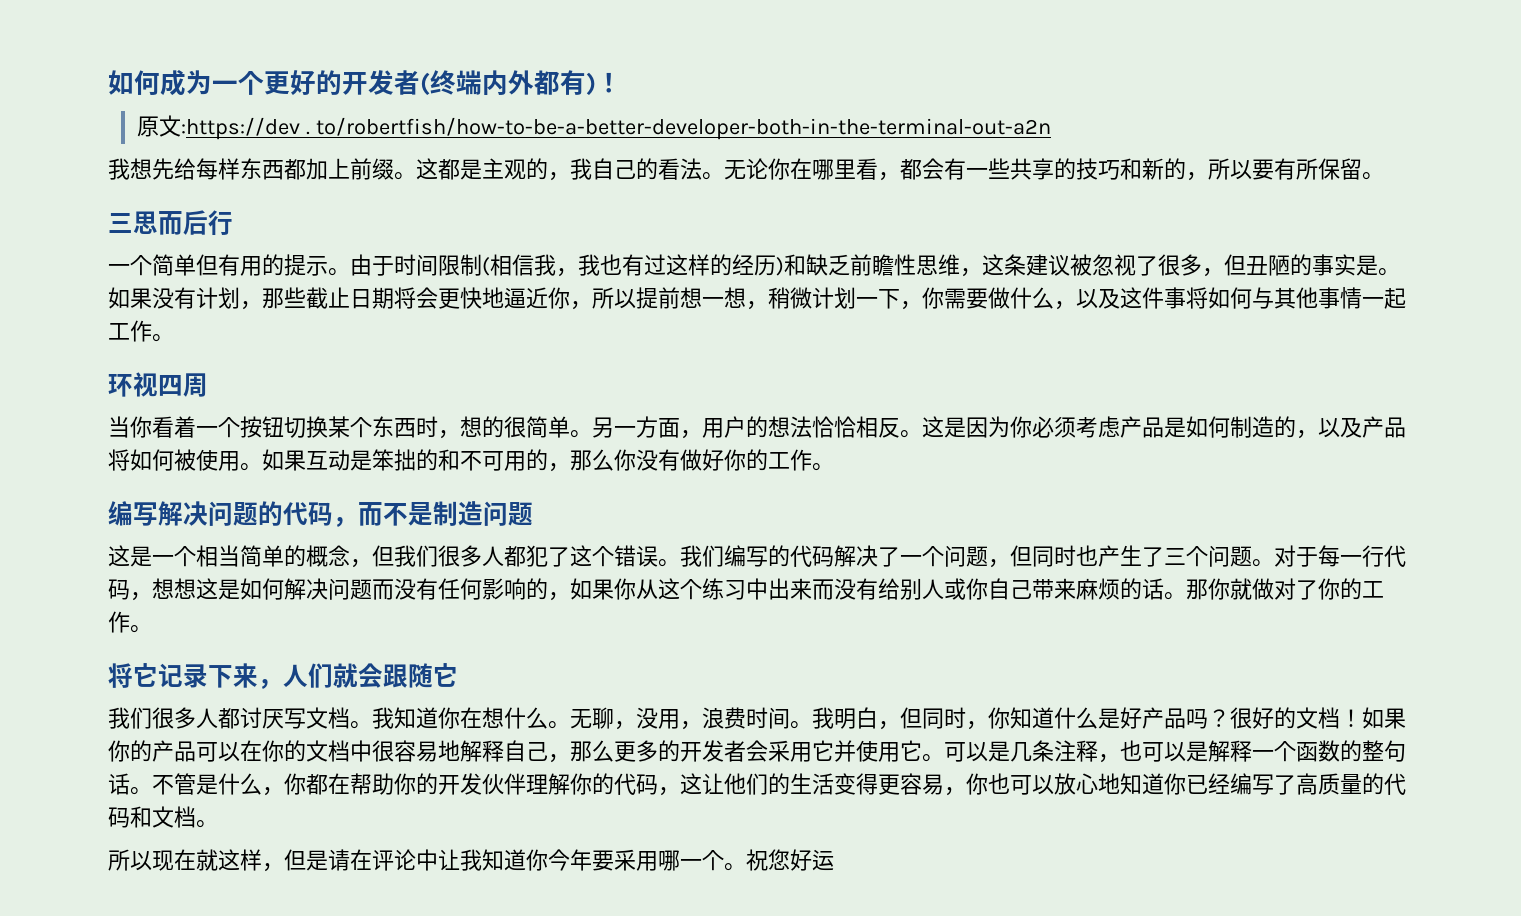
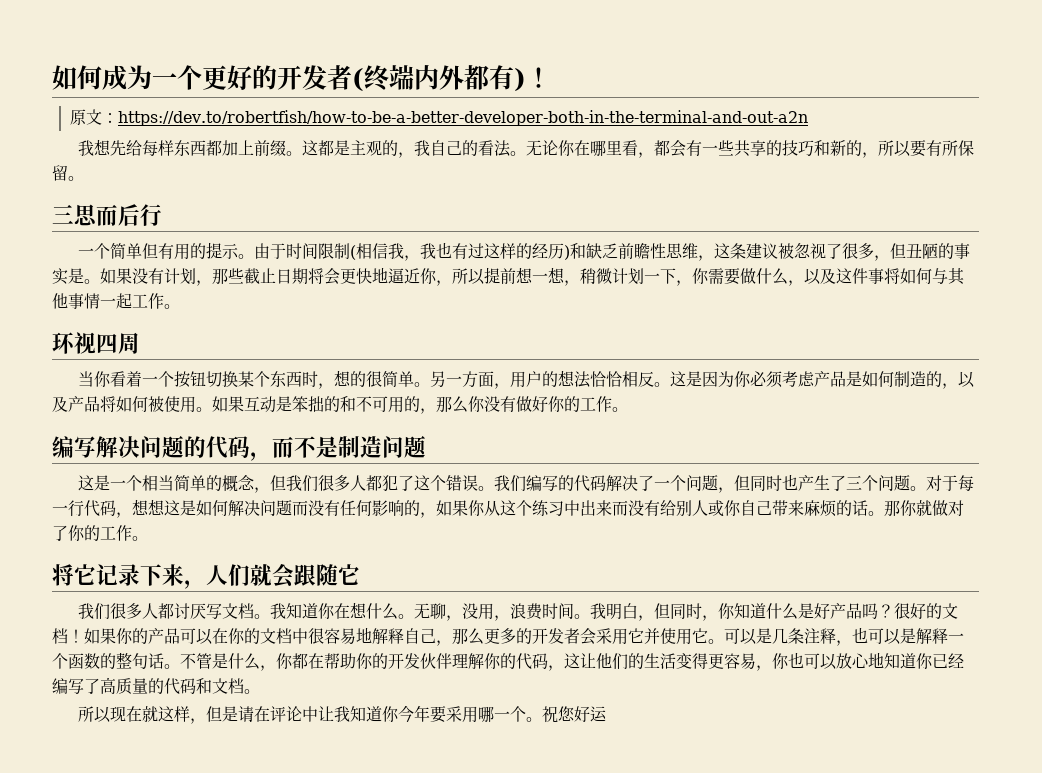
[180,117,1051,140] :https://dev . to/robertfish/how-to-be-a-better-developer-both-in-the-terminal-out-a2n -> [101,110,808,126] ：https://dev.to/robertfish/how-to-be-a-better-developer-both-in-the-terminal-and-out-a2n

